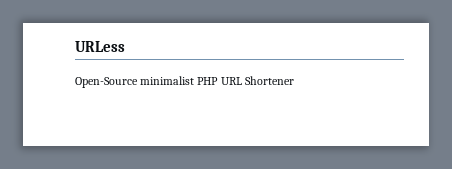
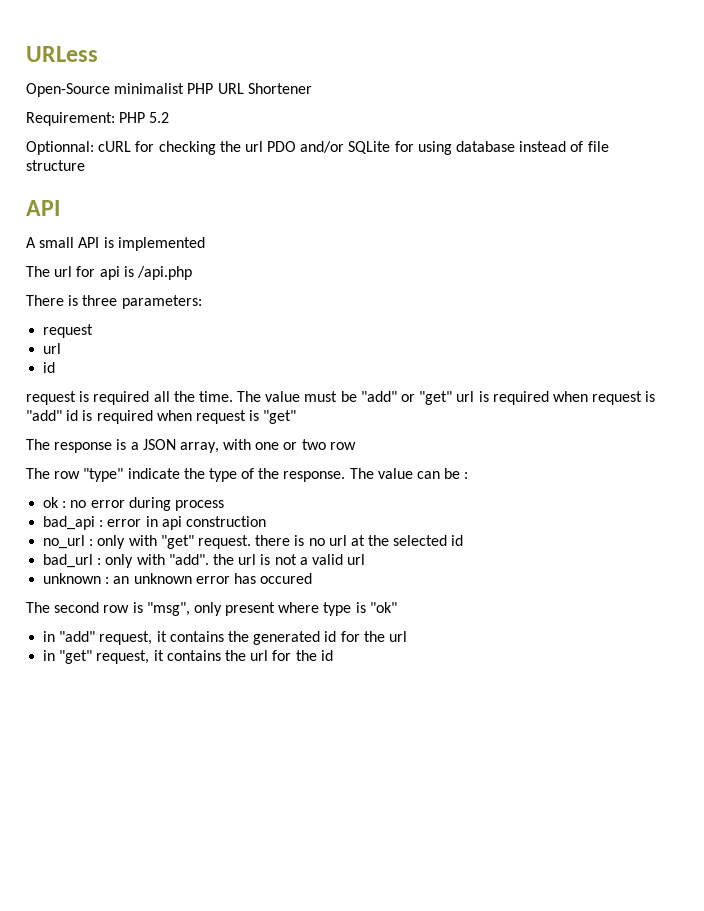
(294, 80) none -> [26,112,170,126] [26,141,609,155] [26,160,85,171] [26,200,60,216] [26,237,205,251] [26,266,192,280] [26,295,202,309] [43,324,94,338] [43,343,62,354] [43,362,56,373] [26,391,656,405] [26,410,297,424] [26,439,356,453] [26,468,469,482] [43,497,224,511] [43,516,266,530] [43,535,464,549] [43,554,366,568] [43,573,313,584] [26,602,397,616] [43,631,407,645] [43,650,333,664] // Requirement: PHP 5.2 // Optionnal: cURL for checking the url PDO and/or SQLite for using database instead of file structure // API // A small API is implemented // The url for api is /api.php // There is three parameters: // request // url // id // request is required all the time. The value must be "add" or "get" url is required when request is "add" id is required when request is "get" // The response is a JSON array, with one or two row // The row "type" indicate the type of the response. The value can be : // ok : no error during process // bad_api : error in api construction // no_url : only with "get" request. there is no url at the selected id // bad_url : only with "add". the url is not a valid url // unknown : an unknown error has occured // The second row is "msg", only present where type is "ok" // in "add" request, it contains the generated id for the url // in "get" request, it contains the url for the id

